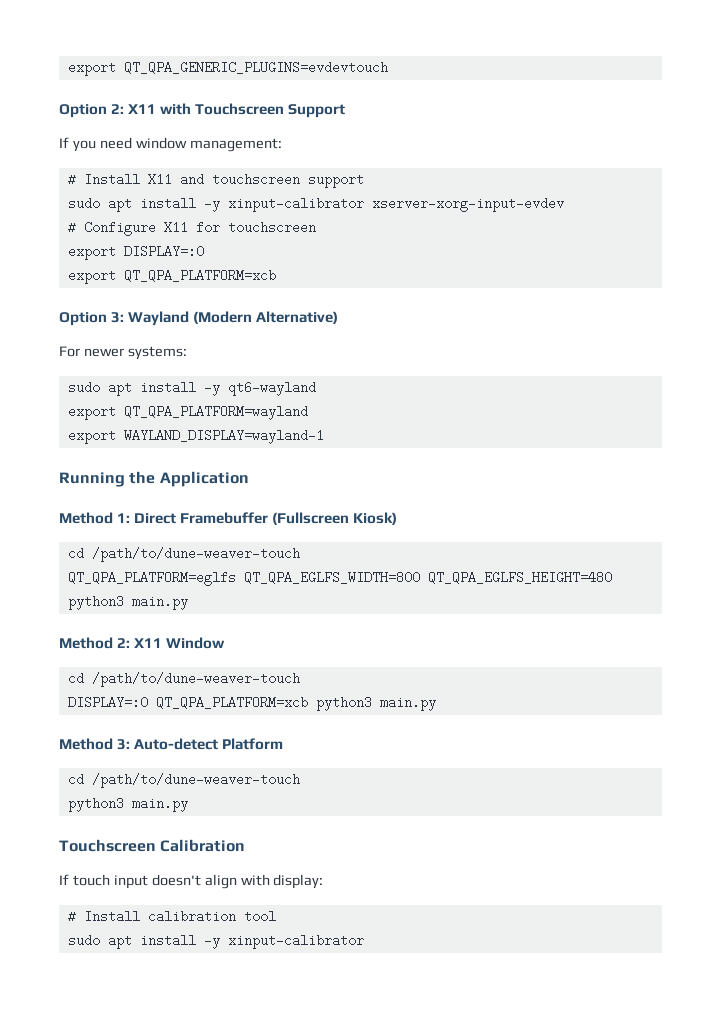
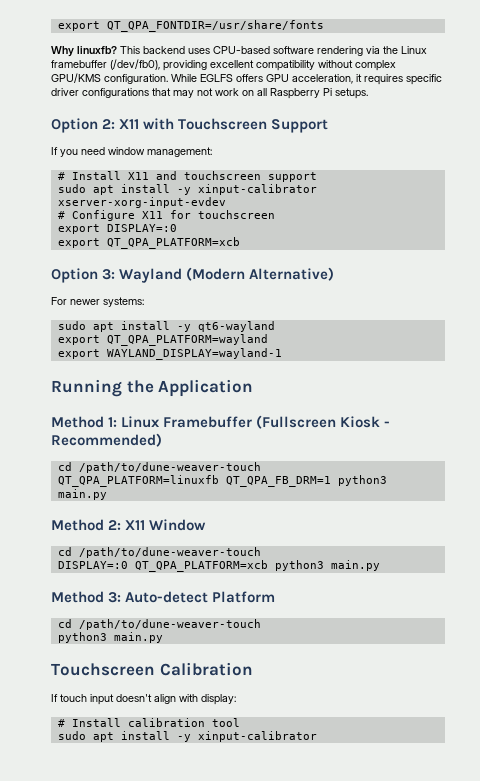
[67,61,388,76] export QT_QPA_GENERIC_PLUGINS=evdevtouch -> [57,20,324,32] [51,46,427,57] [51,59,396,71] [51,73,442,85] [51,88,368,99] export QT_QPA_FONTDIR=/usr/share/fonts // Why linuxfb? This backend uses CPU-based software rendering via the Linux framebuffer (/dev/fb0), providing excellent compatibility without complex GPU/KMS configuration. While EGLFS offers GPU acceleration, it requires specific driver configurations that may not work on all Raspberry Pi setups.
[134,513,177,524] Direct -> [121,416,161,428] Linux
[353,512,398,525] [67,547,300,562] [67,571,612,586] Kiosk) // cd /path/to/dune-weaver-touch // QT_QPA_PLATFORM=eglfs QT_QPA_EGLFS_WIDTH=800 QT_QPA_EGLFS_HEIGHT=480 -> [340,416,391,428] [51,433,162,447] [57,462,261,473] [57,475,331,487] Kiosk - Recommended) // cd /path/to/dune-weaver-touch // QT_QPA_PLATFORM=linuxfb QT_QPA_FB_DRM=1

